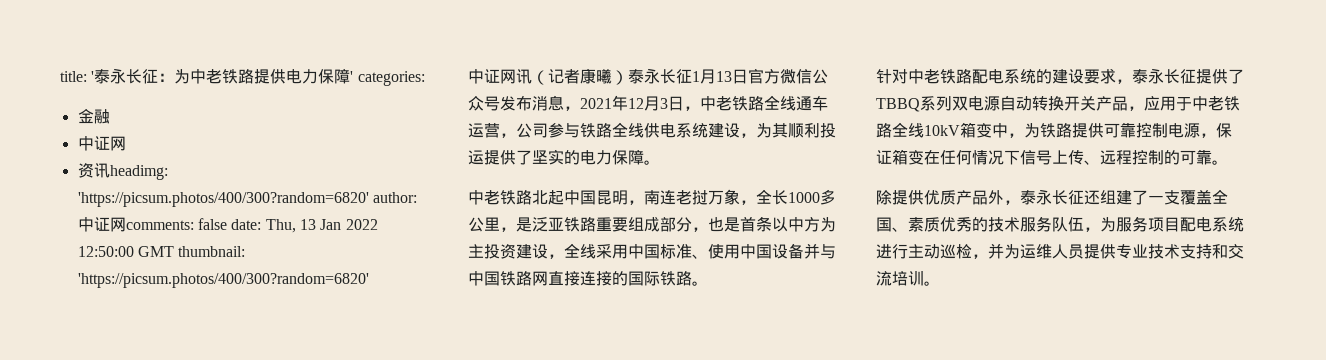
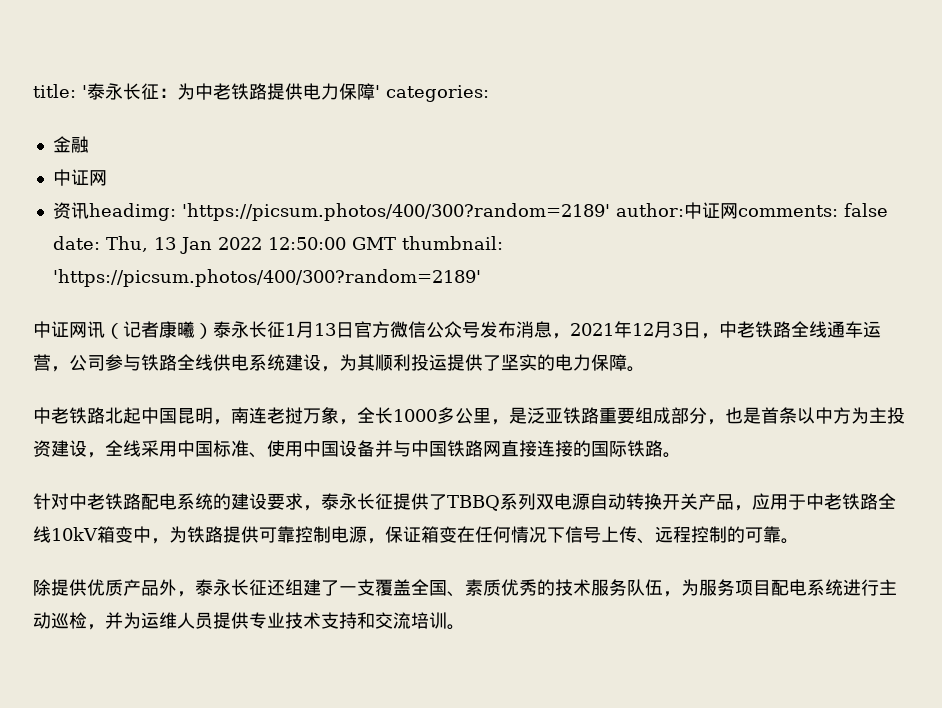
[77,192,369,207] 'https://picsum.photos/400/300?random=6820' -> [181,203,610,221] 'https://picsum.photos/400/300?random=2189'
[77,273,369,288] 'https://picsum.photos/400/300?random=6820' -> [52,269,481,287] 'https://picsum.photos/400/300?random=2189'

